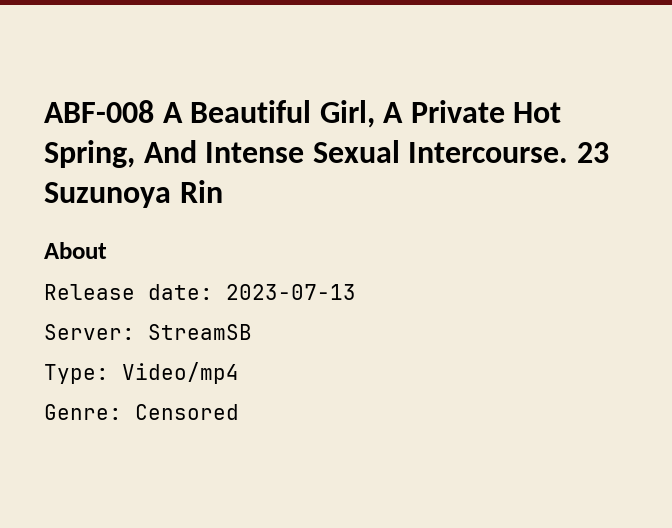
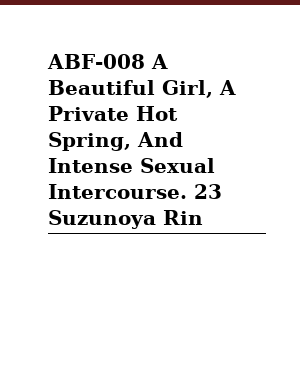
[44,242,107,259] [44,284,356,300] [44,324,252,340] [44,362,239,384] [44,404,239,420] // About // Release date: 2023-07-13 // Server: StreamSB // Type: Video/mp4 // Genre: Censored -> (203, 217) none

